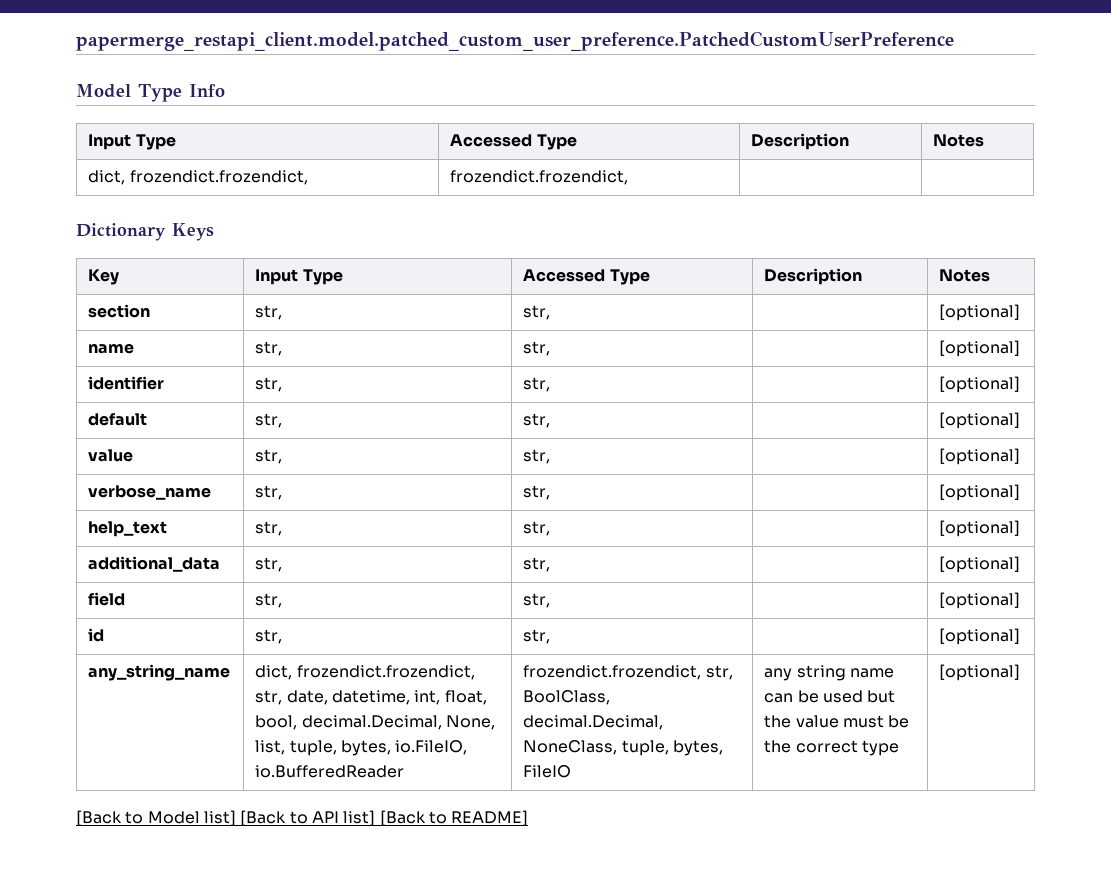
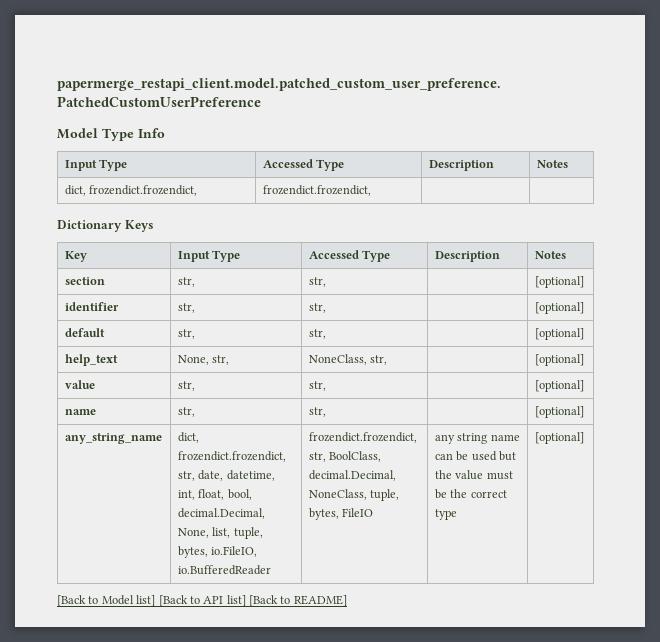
[88,343,135,354] [255,341,283,356] [523,341,551,356] [939,340,1021,357] // name | str, | str, | | [optional] -> (584, 282) none
[88,449,134,462] [255,449,283,464] [523,449,551,464] [939,448,1021,465] [88,485,212,500] [255,485,283,500] [523,485,551,500] [939,484,1021,501] [88,521,168,537] [255,521,283,536] [523,521,551,536] [939,520,1021,537] [88,556,221,572] [255,557,283,572] [523,557,551,572] [939,556,1021,573] [88,592,126,606] [255,593,283,608] [523,593,551,608] [939,592,1021,609] [88,628,105,642] value | str, | str, | | [optional] // verbose_name | str, | str, | | [optional] // help_text | str, | str, | | [optional] // additional_data | str, | str, | | [optional] // field | str, | str, | | [optional] // id -> [64,354,118,366] [177,355,230,365] [308,354,388,365] [534,354,584,366] [64,380,95,389] [177,381,195,391] [308,381,326,391] [534,380,584,392] [64,409,96,415] help_text | None, str, | NoneClass, str, | | [optional] // value | str, | str, | | [optional] // name

